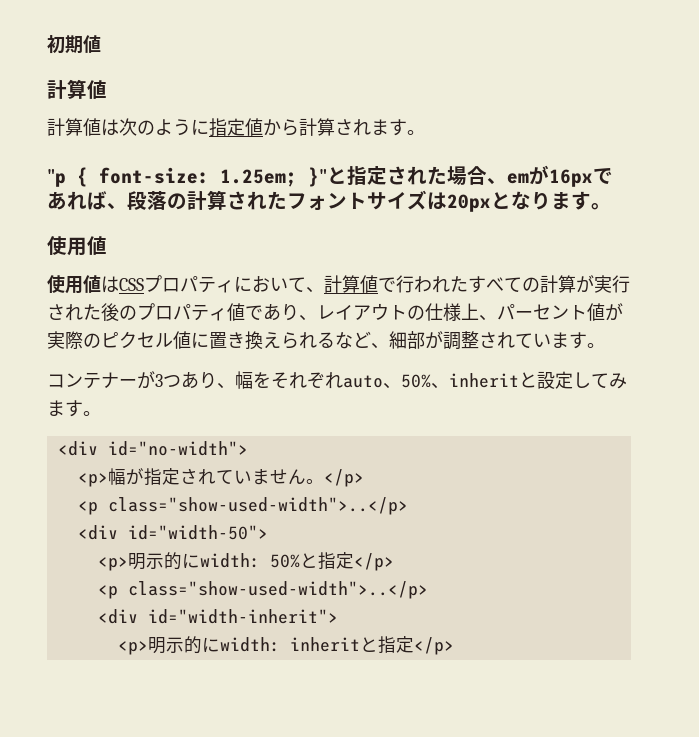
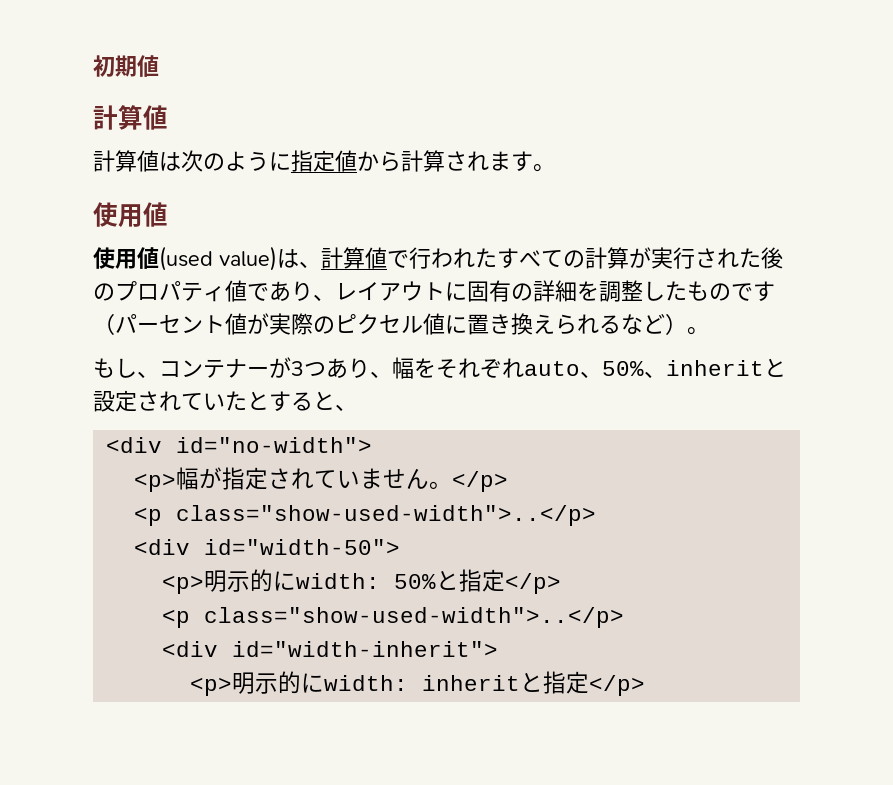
[47,165,613,187] [47,190,611,212] [47,236,107,256] [47,275,306,294] "p { font-size: 1.25em; }"と指定された場合、emが16pxであれば、段落の計算されたフォントサイズは20pxとなります。 // 使用値 // 使用値はCSSプロパティにおいて -> [93,202,168,227] [93,246,299,271] 使用値 // 使用値(used value)は
[407,303,497,321] の仕様上、 -> [445,280,775,302] [93,314,115,335] に固有の詳細を調整したものです（
[371,331,605,350] 、細部が調整されています。 // -> [665,314,709,335] [93,358,159,378] ）。 // もし、
[573,372,627,389] [47,400,101,417] してみます。 -> [137,391,357,411] されていたとすると、

